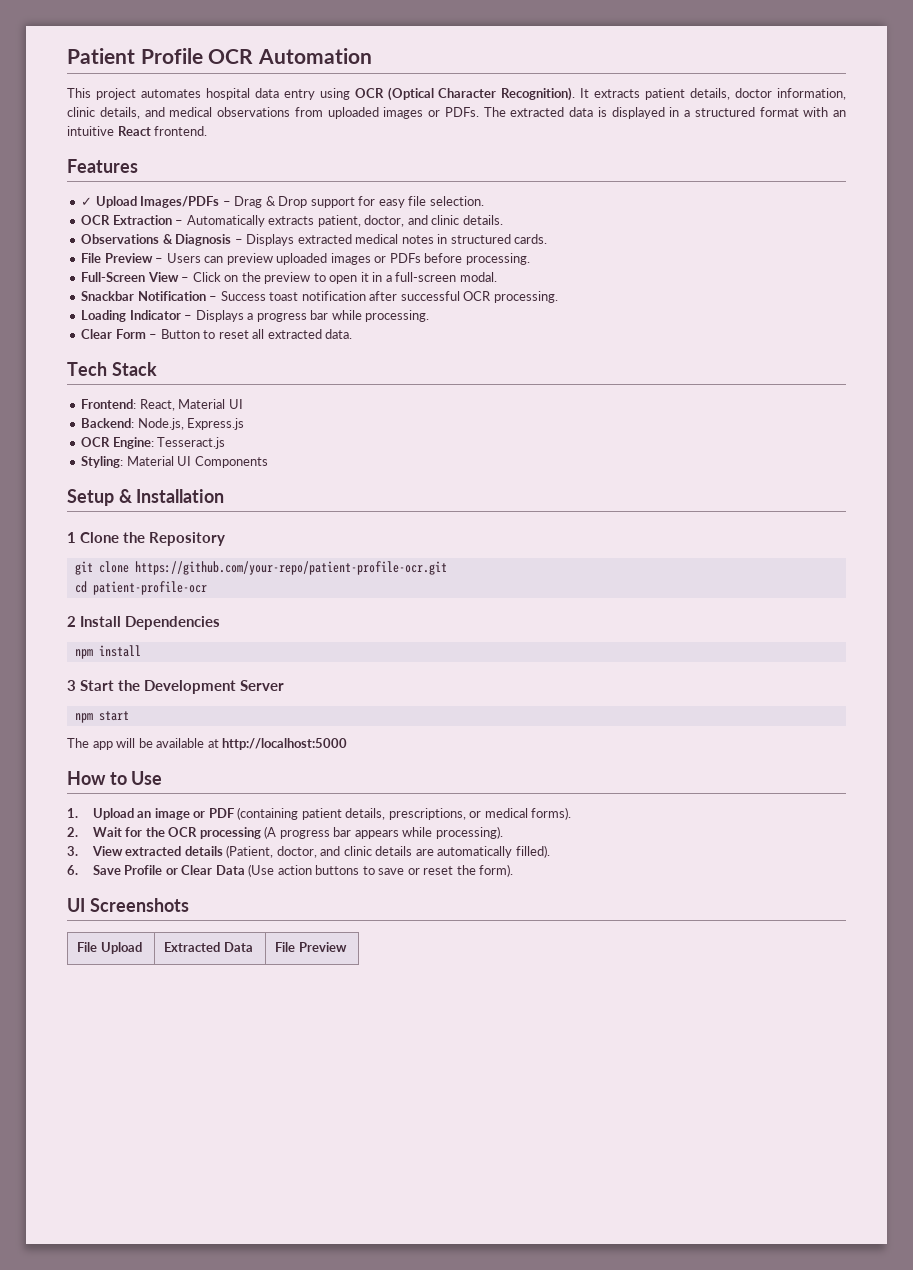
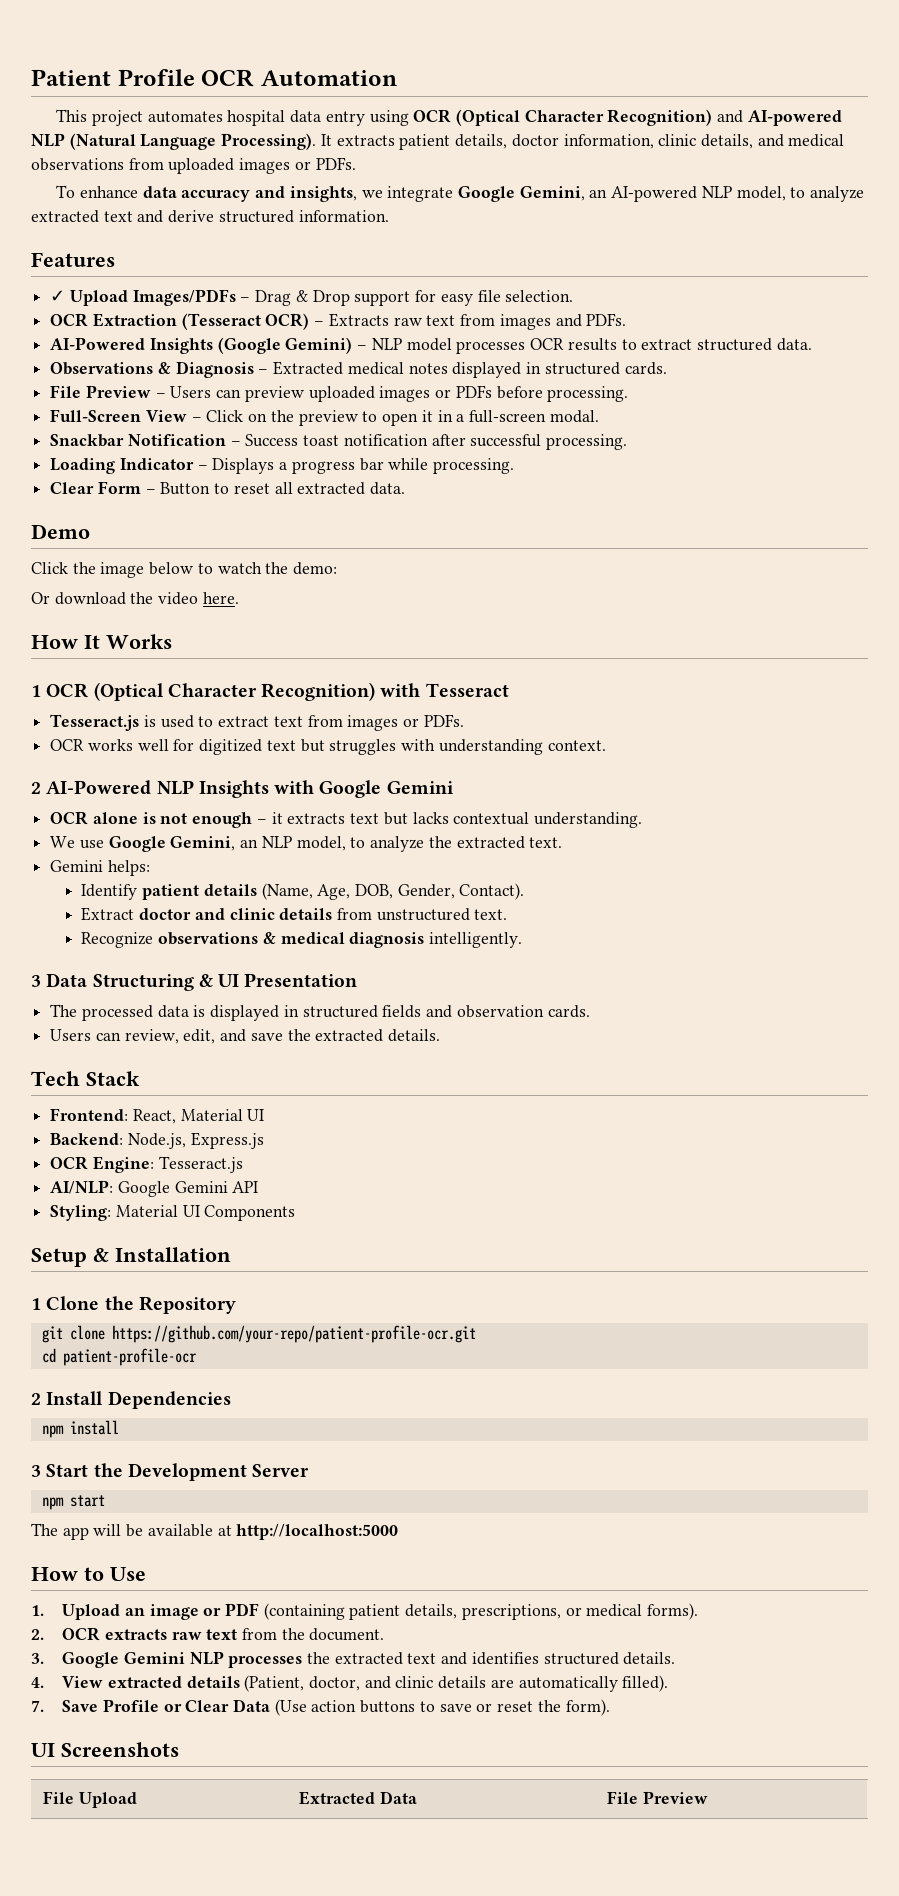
[501,87,576,101] Recognition). -> [607,109,842,126] [31,133,317,150] Recognition) and AI-powered NLP (Natural Language Processing).
[483,107,846,119] [67,126,208,136] The extracted data is displayed in a structured format with an intuitive React frontend. -> [56,185,865,202] [31,210,389,223] // To enhance data accuracy and insights, we integrate Google Gemini, an AI-powered NLP model, to analyze extracted text and derive structured information.
[175,215,503,227] – Automatically extracts patient, doctor, and clinic details. -> [181,313,627,330] [50,337,812,354] (Tesseract OCR) – Extracts raw text from images and PDFs. // AI-Powered Insights (Google Gemini) – NLP model processes OCR results to extract structured data.
[246,234,352,246] Displays extracted -> [273,361,344,375] Extracted
(434, 239) none -> [452,362,522,378] displayed
[463,291,492,301] OCR -> (542, 440) none
(353, 334) none -> [31,524,90,539] [31,562,338,578] [31,592,239,605] [31,634,172,649] [31,682,509,701] [50,714,464,731] [50,739,606,755] [31,780,454,798] [50,811,642,828] [50,836,563,852] [50,860,150,876] [81,883,525,900] [81,907,508,921] [81,932,522,948] [31,973,358,991] [50,1004,590,1021] [50,1029,441,1044] // Demo // Click the image below to watch the demo: // Or download the video here. // How It Works // 1 OCR (Optical Character Recognition) with Tesseract // Tesseract.js is used to extract text from images or PDFs. // OCR works well for digitized text but struggles with understanding context. // 2 AI-Powered NLP Insights with Google Gemini // OCR alone is not enough – it extracts text but lacks contextual understanding. // We use Google Gemini, an NLP model, to analyze the extracted text. // Gemini helps: // Identify patient details (Name, Age, DOB, Gender, Contact). // Extract doctor and clinic details from unstructured text. // Recognize observations & medical diagnosis intelligently. // 3 Data Structuring & UI Presentation // The processed data is displayed in structured fields and observation cards. // Users can review, edit, and save the extracted details.
(226, 443) none -> [50,1180,259,1197] // AI/NLP: Google Gemini API
[92,826,503,839] [67,846,78,856] Wait for the OCR processing (A progress bar appears while processing). // 3. -> [62,1627,385,1641] [31,1651,676,1668] [31,1677,44,1688] OCR extracts raw text from the document. // 3. Google Gemini NLP processes the extracted text and identifies structured details. // 4.
[67,865,78,875] 6. -> [31,1700,44,1712] 7.

